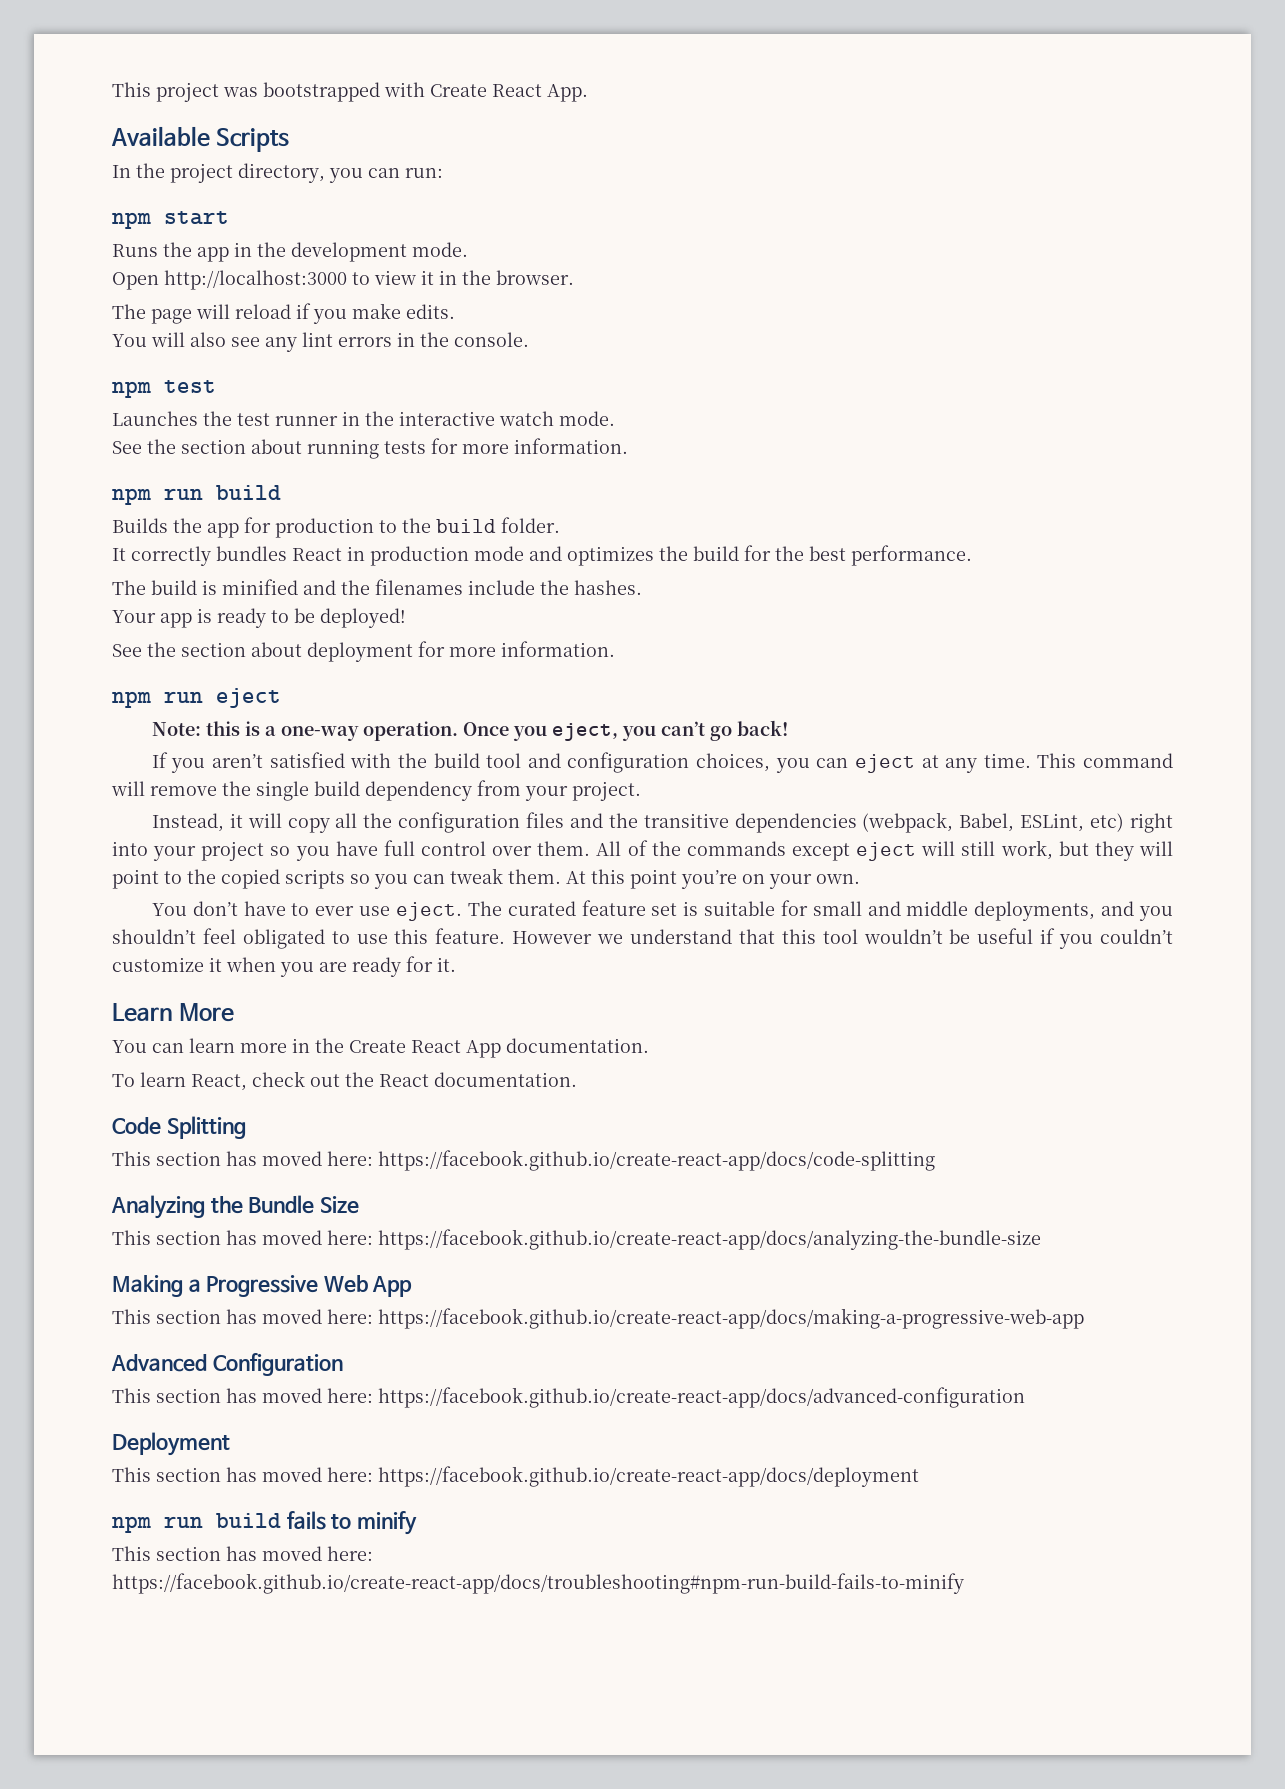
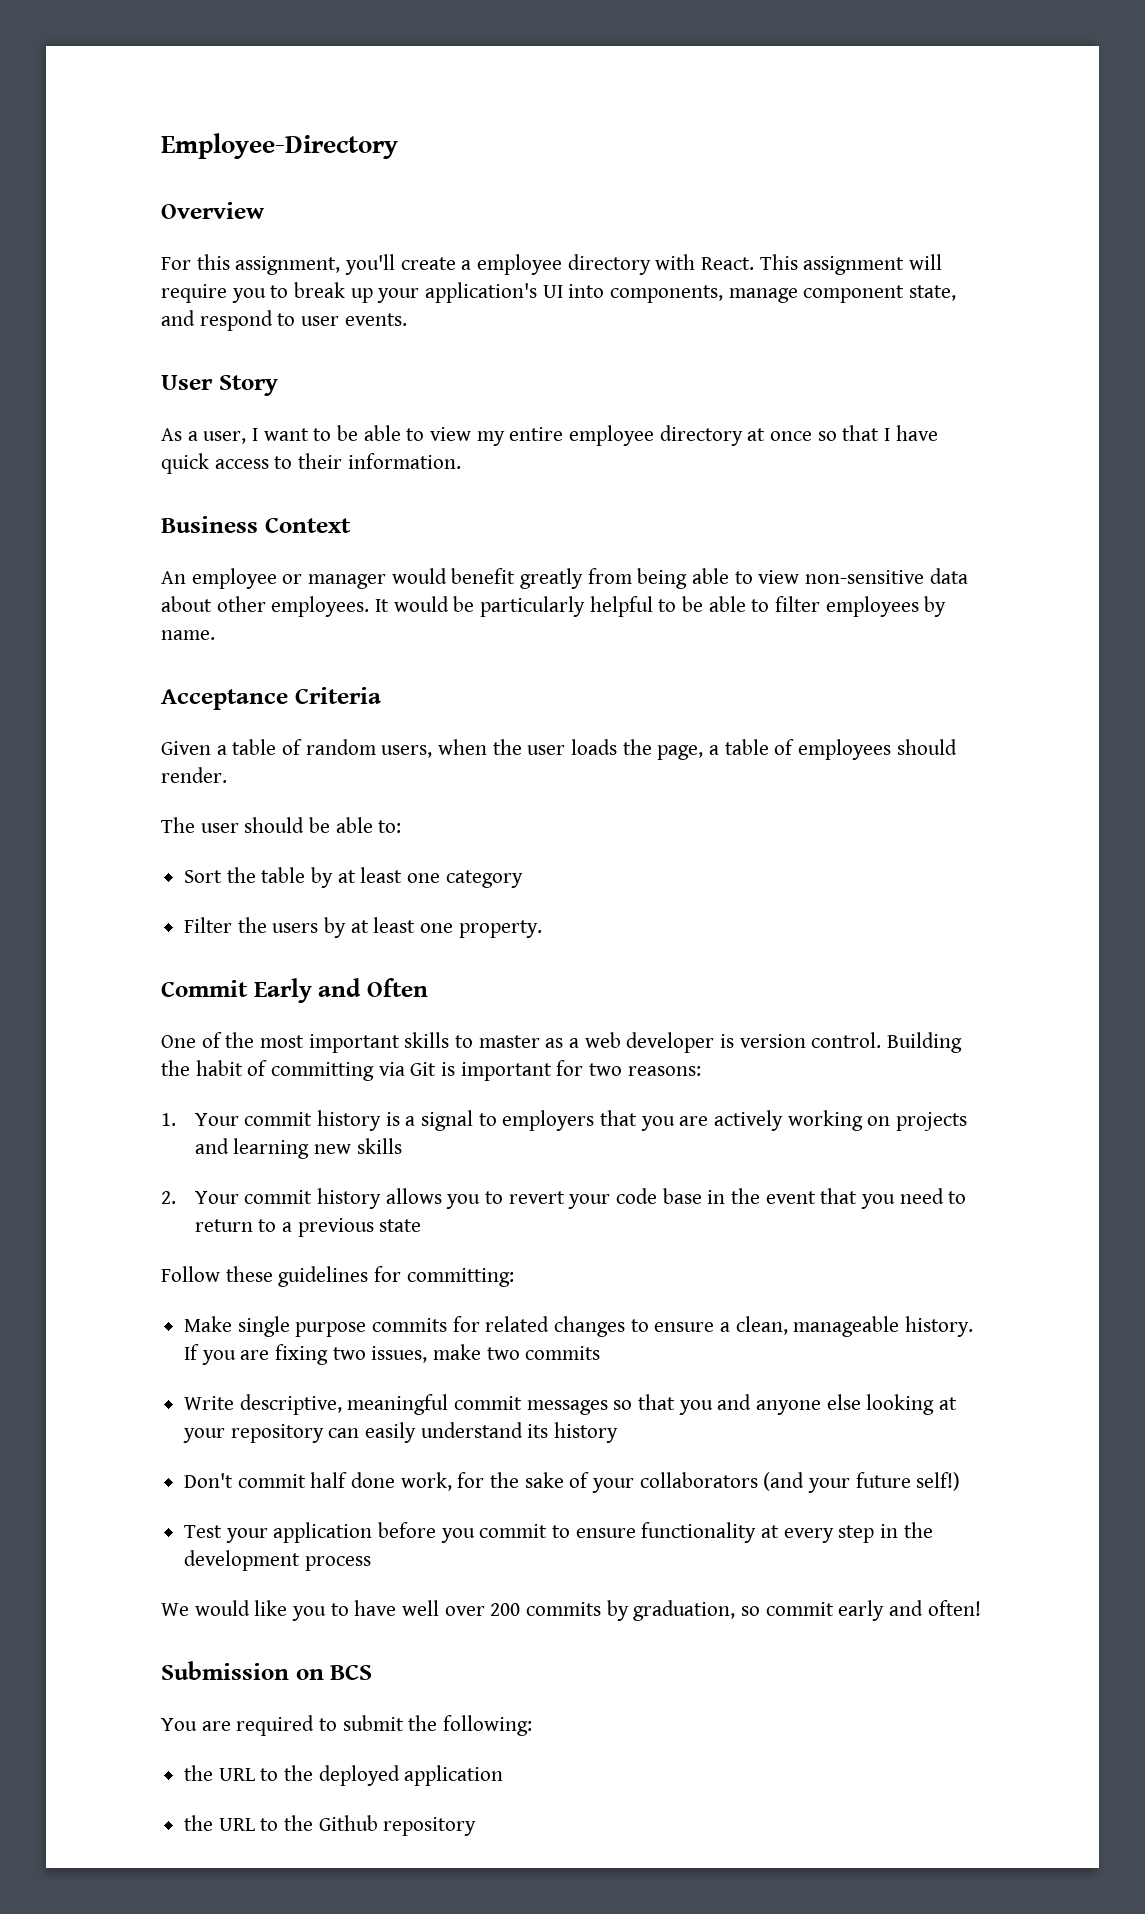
[112,82,588,102] [111,126,290,152] [112,163,443,183] [112,211,229,229] [112,242,468,262] [112,270,574,290] [112,303,455,324] [112,332,529,352] [112,380,216,398] [112,411,615,426] [112,438,628,459] [112,485,281,505] [112,517,560,538] [112,545,972,566] [112,579,642,595] [112,608,406,628] [112,641,615,662] [112,688,281,708] [151,720,788,741] [151,752,1174,773] [111,780,641,801] [151,812,1173,833] [112,840,1173,861] [112,868,860,889] [151,900,1174,921] [112,928,1174,949] [112,956,456,977] [112,1003,235,1022] [112,1038,649,1058] [112,1071,577,1091] [112,1116,246,1139] [112,1150,935,1171] [111,1195,359,1219] [112,1229,1041,1250] [112,1275,413,1297] [112,1308,1084,1329] [111,1353,343,1376] [112,1387,1025,1408] [112,1432,230,1456] [112,1466,919,1487] [112,1511,417,1535] [112,1546,373,1561] [112,1573,964,1594] This project was bootstrapped with Create React App. // Available Scripts // In the project directory, you can run: // npm start // Runs the app in the development mode. // Open http://localhost:3000 to view it in the browser. // The page will reload if you make edits. // You will also see any lint errors in the console. // npm test // Launches the test runner in the interactive watch mode. // See the section about running tests for more information. // npm run build // Builds the app for production to the build folder. // It correctly bundles React in production mode and optimizes the build for the best performance. // The build is minified and the filenames include the hashes. // Your app is ready to be deployed! // See the section about deployment for more information. // npm run eject // Note: this is a one-way operation. Once you eject, you can’t go back! // If you aren’t satisfied with the build tool and configuration choices, you can eject at any time. This command will remove the single build dependency from your project. // Instead, it will copy all the configuration files and the transitive dependencies (webpack, Babel, ESLint, etc) right into your project so you have full control over them. All of the commands except eject will still work, but they will point to the copied scripts so you can tweak them. At this point you’re on your own. // You don’t have to ever use eject. The curated feature set is suitable for small and middle deployments, and you shouldn’t feel obligated to use this feature. However we understand that this tool wouldn’t be useful if you couldn’t customize it when you are ready for it. // Learn More // You can learn more in the Create React App documentation. // To learn React, check out the React documentation. // Code Splitting // This section has moved here: https://facebook.github.io/create-react-app/docs/code-splitting // Analyzing the Bundle Size // This section has moved here: https://facebook.github.io/create-react-app/docs/analyzing-the-bundle-size // Making a Progressive Web App // This section has moved here: https://facebook.github.io/create-react-app/docs/making-a-progressive-web-app // Advanced Configuration // This section has moved here: https://facebook.github.io/create-react-app/docs/advanced-configuration // Deployment // This section has moved here: https://facebook.github.io/create-react-app/docs/deployment // npm run build fails to minify // This section has moved here: https://facebook.github.io/create-react-app/docs/troubleshooting#npm-run-build-fails-to-minify -> [161,133,398,159] [161,202,264,219] [161,254,943,275] [161,282,957,303] [161,310,407,331] [161,375,278,396] [161,425,938,446] [161,453,461,474] [161,516,351,533] [161,568,968,589] [161,596,947,617] [161,630,215,640] [161,687,381,710] [161,739,957,760] [161,767,227,783] [161,817,402,833] [184,867,523,888] [184,917,542,938] [161,978,428,1003] [161,1032,963,1053] [161,1060,701,1081] [161,1110,967,1131] [194,1138,402,1159] [161,1188,967,1209] [194,1218,422,1237] [161,1266,514,1287] [184,1316,974,1337] [184,1344,601,1365] [184,1394,958,1415] [183,1422,619,1443] [184,1472,961,1493] [184,1522,933,1543] [184,1550,371,1571] [161,1600,981,1621] [161,1661,373,1680] [161,1715,533,1736] [184,1765,504,1786] [184,1815,477,1836] Employee-Directory // Overview // For this assignment, you'll create a employee directory with React. This assignment will require you to break up your application's UI into components, manage component state, and respond to user events. // User Story // As a user, I want to be able to view my entire employee directory at once so that I have quick access to their information. // Business Context // An employee or manager would benefit greatly from being able to view non-sensitive data about other employees. It would be particularly helpful to be able to filter employees by name. // Acceptance Criteria // Given a table of random users, when the user loads the page, a table of employees should render. // The user should be able to: // Sort the table by at least one category // Filter the users by at least one property. // Commit Early and Often // One of the most important skills to master as a web developer is version control. Building the habit of committing via Git is important for two reasons: // 1. Your commit history is a signal to employers that you are actively working on projects and learning new skills // 2. Your commit history allows you to revert your code base in the event that you need to return to a previous state // Follow these guidelines for committing: // Make single purpose commits for related changes to ensure a clean, manageable history. If you are fixing two issues, make two commits // Write descriptive, meaningful commit messages so that you and anyone else looking at your repository can easily understand its history // Don't commit half done work, for the sake of your collaborators (and your future self!) // Test your application before you commit to ensure functionality at every step in the development process // We would like you to have well over 200 commits by graduation, so commit early and often! // Submission on BCS // You are required to submit the following: // the URL to the deployed application // the URL to the Github repository

